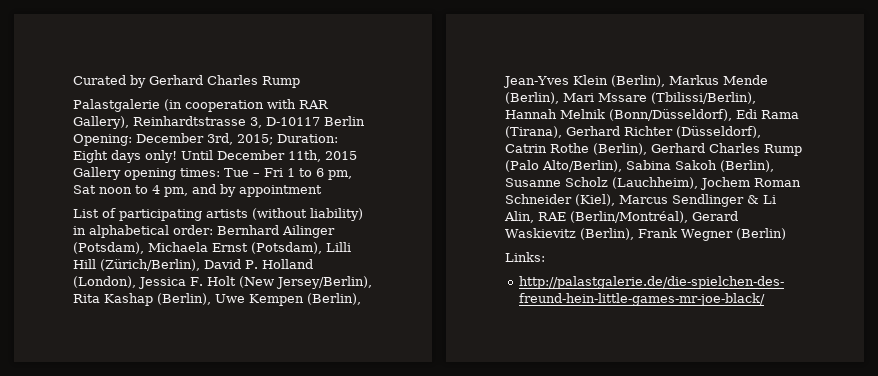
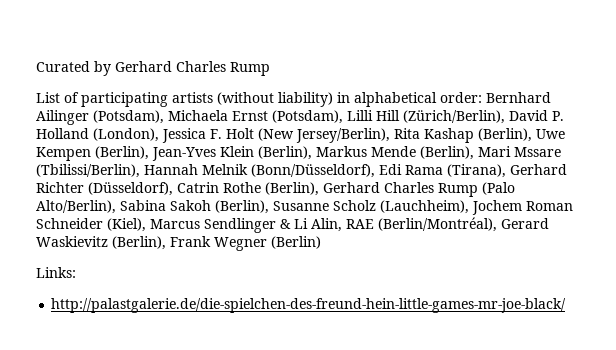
[73,99,329,112] [73,116,365,129] [73,133,338,146] [73,150,357,163] [73,167,352,180] [73,184,322,197] // Palastgalerie (in cooperation with RAR Gallery), Reinhardtstrasse 3, D-10117 Berlin Opening: December 3rd, 2015; Duration: Eight days only! Until December 11th, 2015 Gallery opening times: Tue – Fri 1 to 6 pm, Sat noon to 4 pm, and by appointment -> (270, 69) none

